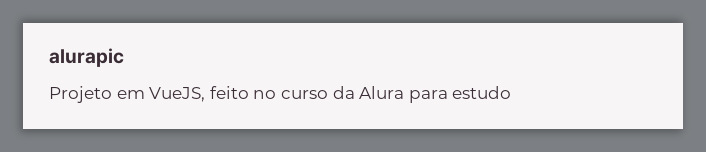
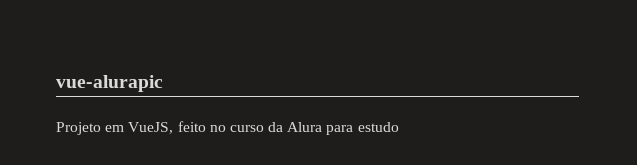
[49,48,124,67] alurapic -> [56,75,163,92] vue-alurapic

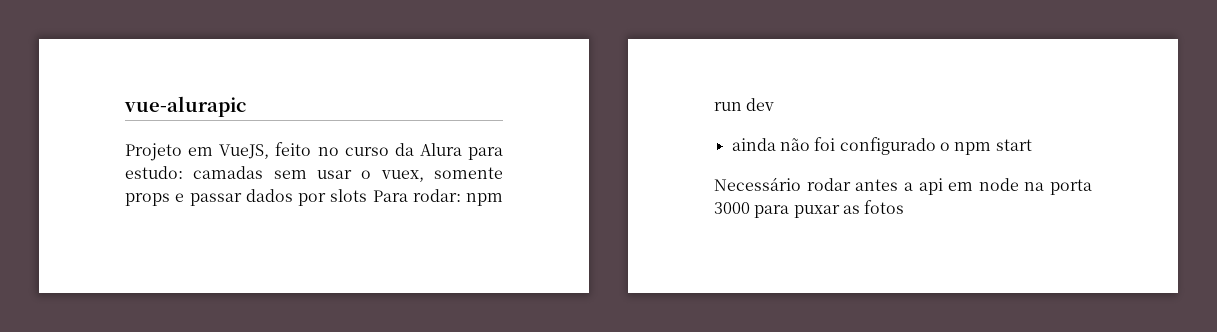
[357,122,399,132] estudo -> [125,166,503,182] [125,189,503,206] [714,98,775,111] [731,137,1032,155] [714,177,1092,195] [714,200,905,218] estudo: camadas sem usar o vuex, somente props e passar dados por slots Para rodar: npm run dev // ainda não foi configurado o npm start // Necessário rodar antes a api em node na porta 3000 para puxar as fotos

